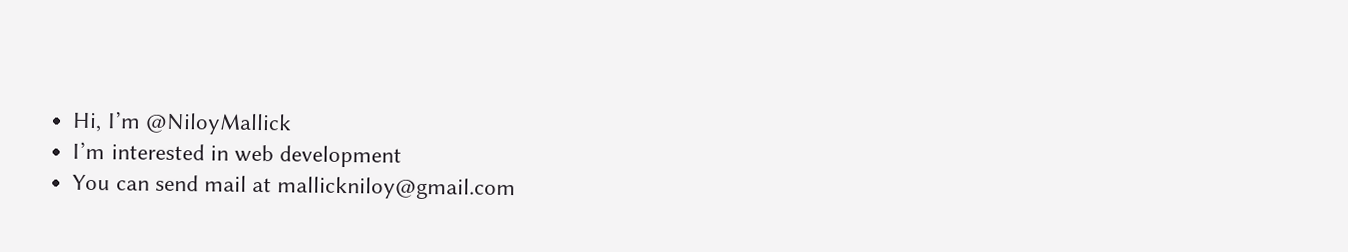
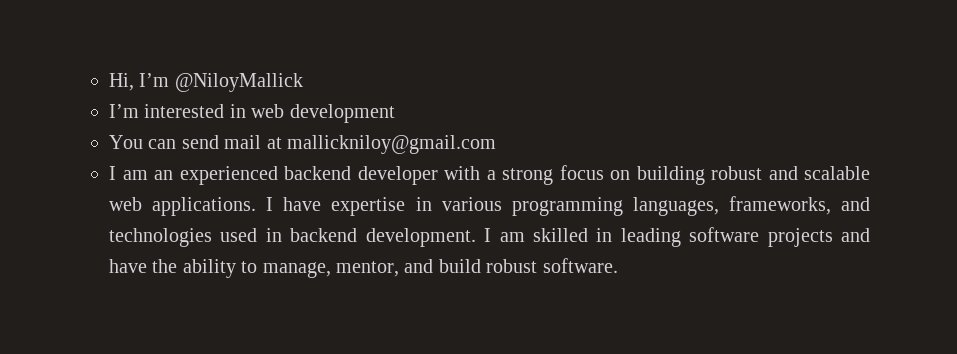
(517, 188) none -> [109,165,870,185] [109,196,871,216] [109,227,870,247] [109,258,618,278] // I am an experienced backend developer with a strong focus on building robust and scalable web applications. I have expertise in various programming languages, frameworks, and technologies used in backend development. I am skilled in leading software projects and have the ability to manage, mentor, and build robust software.

